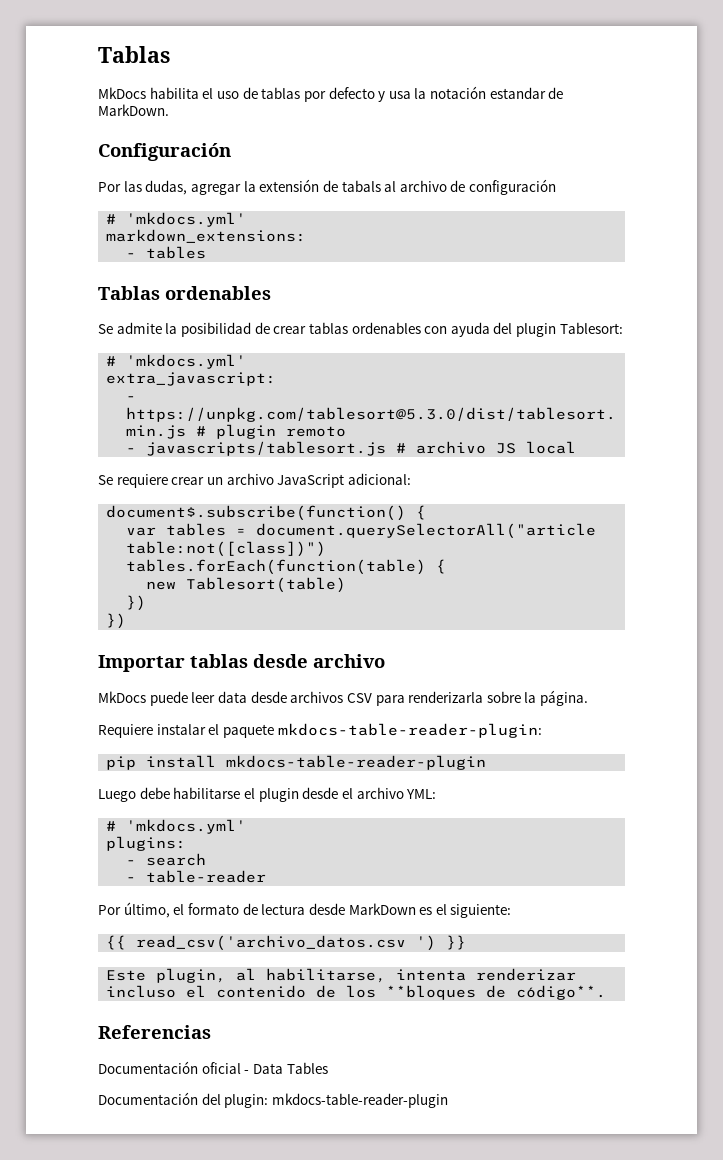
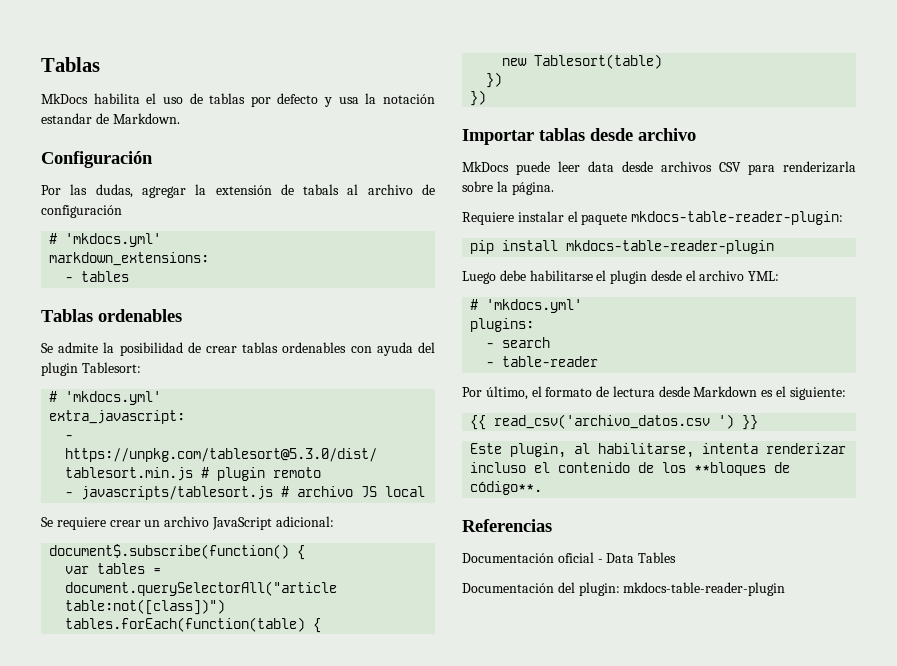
[98,104,169,116] MarkDown. -> [112,113,180,124] Markdown.
[348,903,416,915] MarkDown -> [693,386,758,397] Markdown

